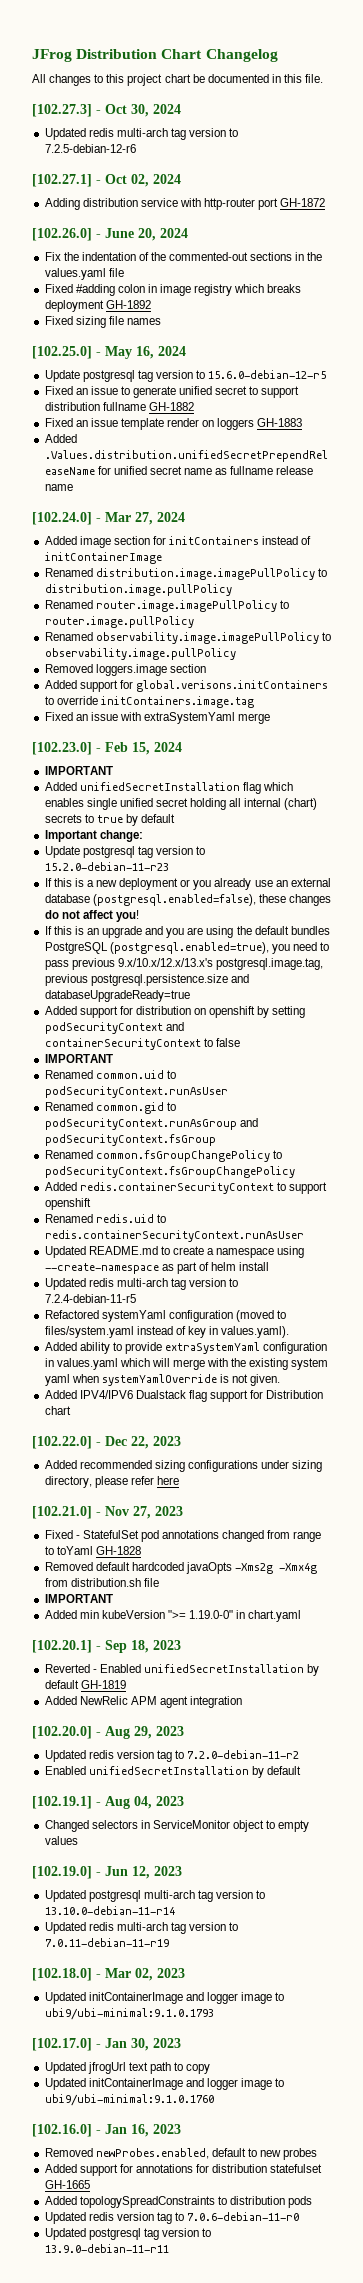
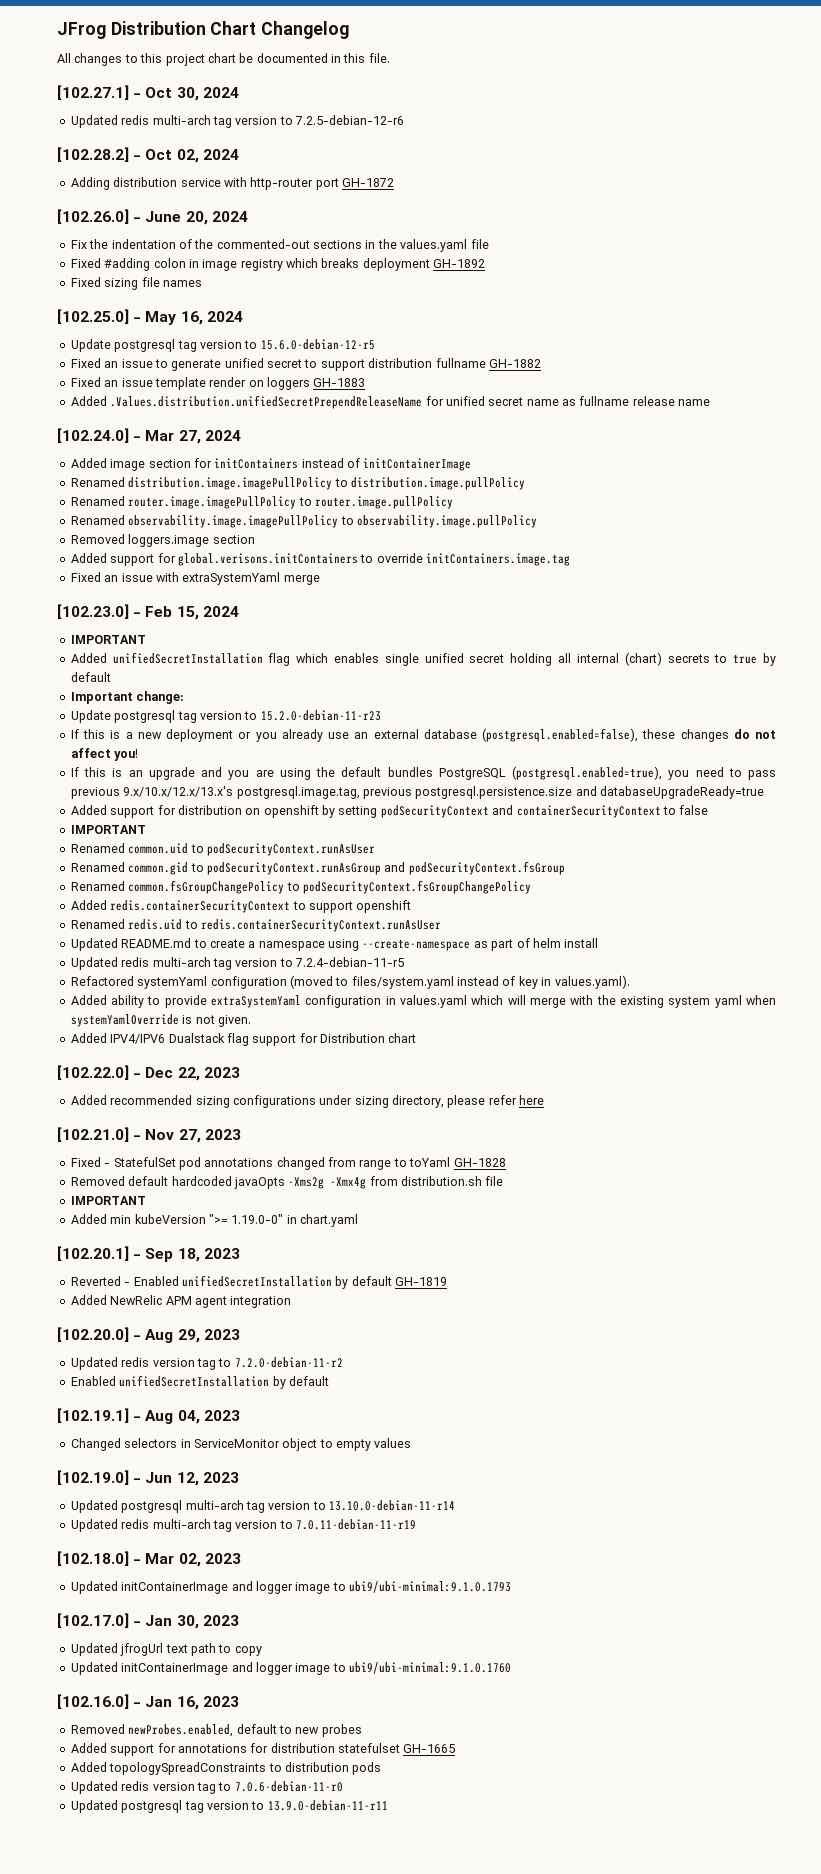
[32,104,92,117] [102.27.3] -> [57,85,129,100] [102.27.1]
[32,174,92,187] [102.27.1] -> [57,147,129,162] [102.28.2]

